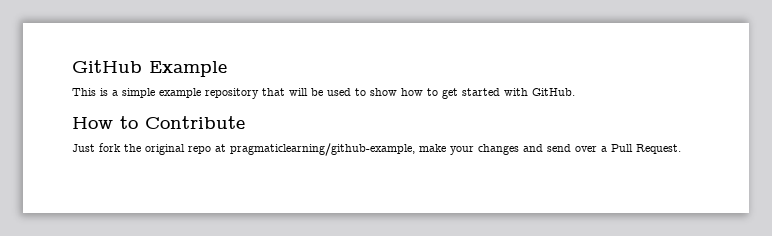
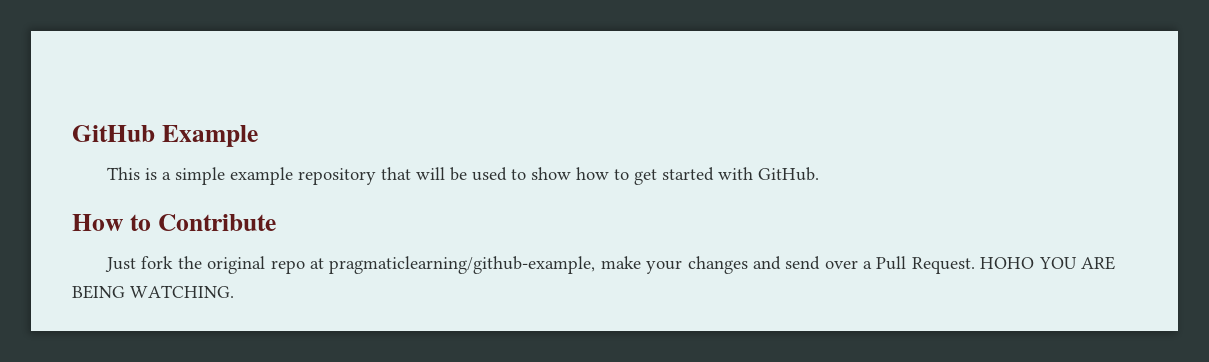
(681, 149) none -> [980,256,1115,270] [72,285,234,299] HOHO YOU ARE BEING WATCHING.

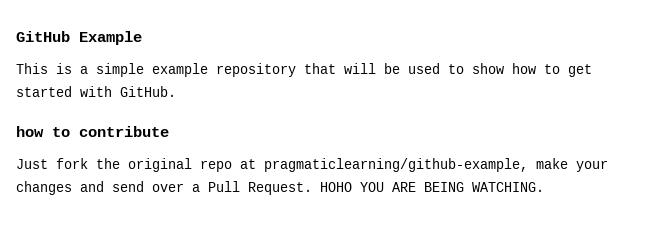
[72,214,276,231] How to Contribute -> [16,126,169,137] how to contribute

